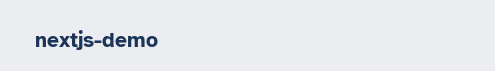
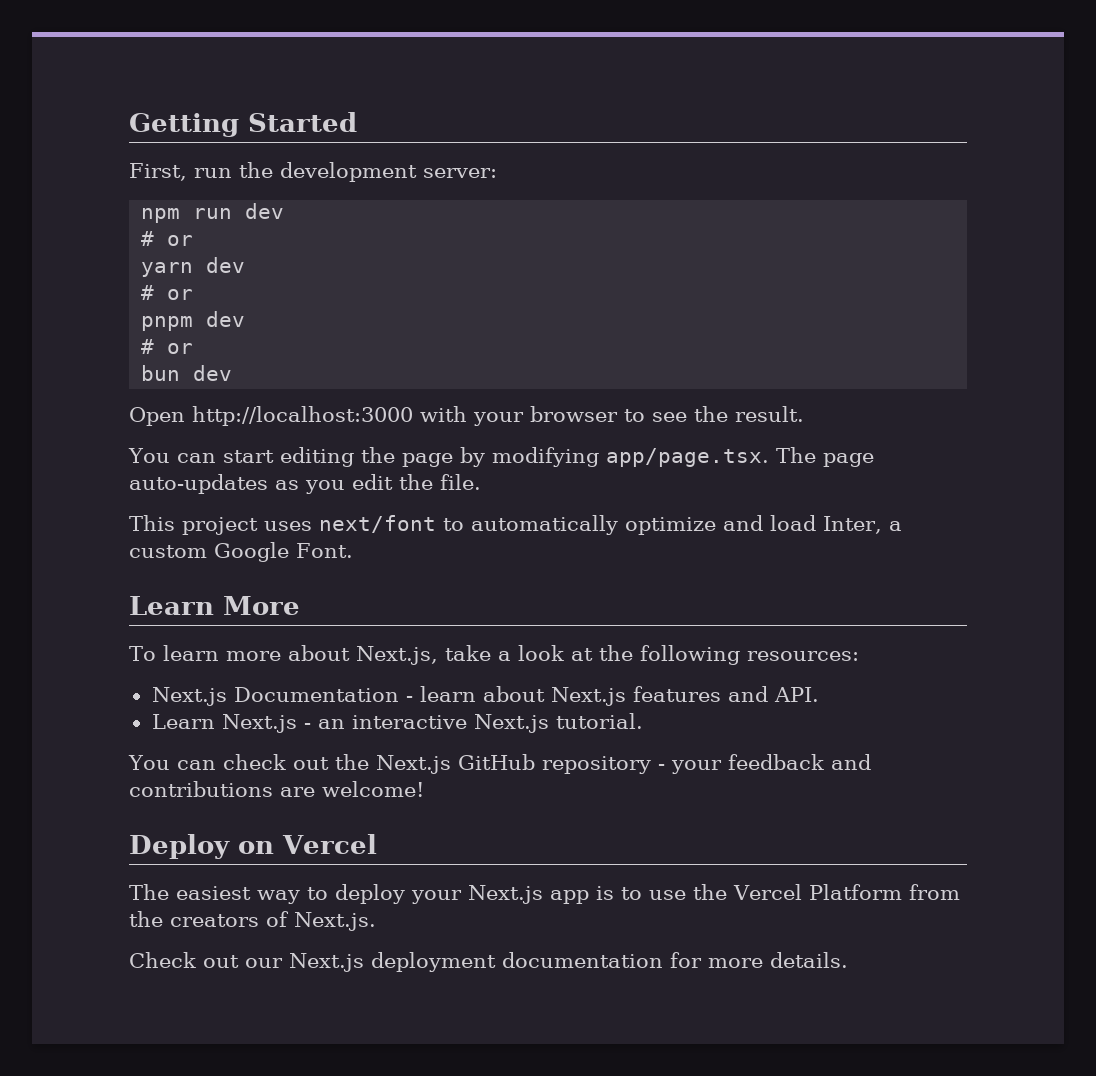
[35,30,158,50] nextjs-demo -> [129,112,357,137] [129,162,497,182] [141,203,285,223] [141,231,194,246] [141,257,246,277] [141,285,194,300] [141,311,246,331] [141,339,194,354] [141,365,233,381] [129,406,804,426] [128,447,874,467] [129,474,481,494] [129,515,902,535] [129,542,353,562] [129,596,300,615] [129,645,859,665] [151,686,819,706] [151,713,643,733] [128,754,871,774] [129,781,424,797] [129,834,377,859] [129,884,960,904] [129,911,376,931] [129,952,848,972] Getting Started // First, run the development server: // npm run dev // # or // yarn dev // # or // pnpm dev // # or // bun dev // Open http://localhost:3000 with your browser to see the result. // You can start editing the page by modifying app/page.tsx. The page auto-updates as you edit the file. // This project uses next/font to automatically optimize and load Inter, a custom Google Font. // Learn More // To learn more about Next.js, take a look at the following resources: // Next.js Documentation - learn about Next.js features and API. // Learn Next.js - an interactive Next.js tutorial. // You can check out the Next.js GitHub repository - your feedback and contributions are welcome! // Deploy on Vercel // The easiest way to deploy your Next.js app is to use the Vercel Platform from the creators of Next.js. // Check out our Next.js deployment documentation for more details.

